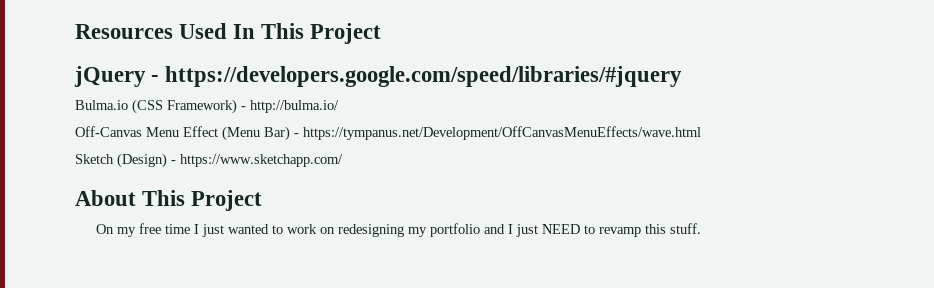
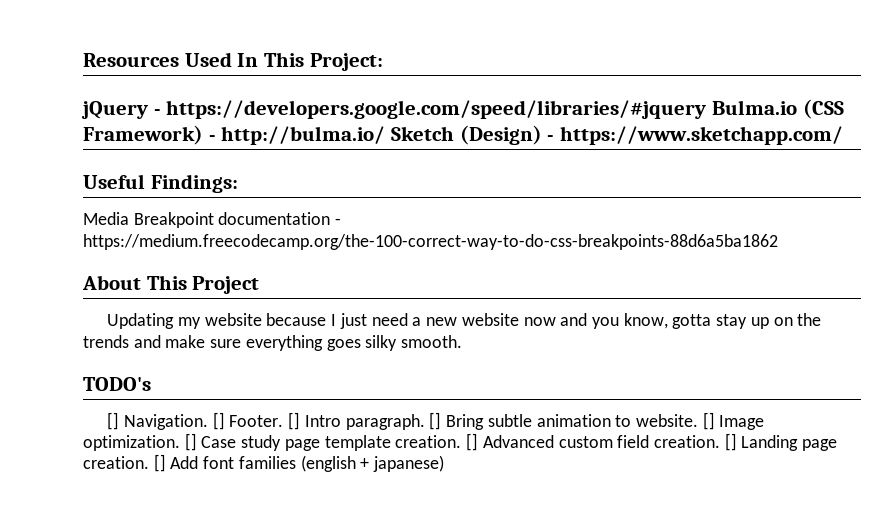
[310,23,382,44] Project -> [309,53,383,71] Project:
(683, 76) // -> (707, 109) none
[75,126,701,141] [75,153,343,168] [75,190,263,211] [95,223,701,237] // Off-Canvas Menu Effect (Menu Bar) - https://tympanus.net/Development/OffCanvasMenuEffects/wave.html // Sketch (Design) - https://www.sketchapp.com/ // About This Project // On my free time I just wanted to work on redesigning my portfolio and I just NEED to revamp this stuff. -> [391,125,844,145] [83,174,238,193] [83,212,342,228] [83,234,778,250] [82,275,260,294] [107,313,822,329] [83,335,463,351] [83,377,151,391] [107,412,765,430] [83,433,838,451] [83,454,445,472] Sketch (Design) - https://www.sketchapp.com/ // Useful Findings: // Media Breakpoint documentation - https://medium.freecodecamp.org/the-100-correct-way-to-do-css-breakpoints-88d6a5ba1862 // About This Project // Updating my website because I just need a new website now and you know, gotta stay up on the trends and make sure everything goes silky smooth. // TODO's // [] Navigation. [] Footer. [] Intro paragraph. [] Bring subtle animation to website. [] Image optimization. [] Case study page template creation. [] Advanced custom field creation. [] Landing page creation. [] Add font families (english + japanese)

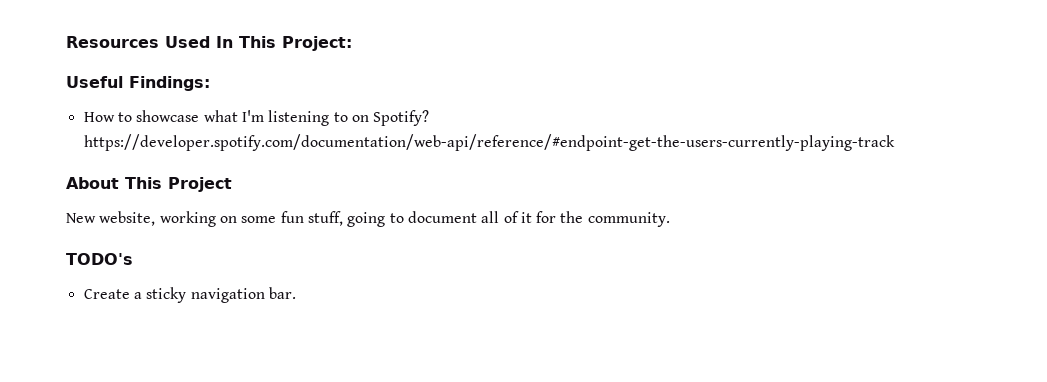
[81,99,844,119] [83,125,844,145] [83,174,238,193] [83,212,342,228] [83,234,778,250] [82,275,260,294] [107,313,822,329] [83,335,463,351] [83,377,151,391] [107,412,765,430] [83,433,838,451] [83,454,445,472] jQuery - https://developers.google.com/speed/libraries/#jquery Bulma.io (CSS Framework) - http://bulma.io/ Sketch (Design) - https://www.sketchapp.com/ // Useful Findings: // Media Breakpoint documentation - https://medium.freecodecamp.org/the-100-correct-way-to-do-css-breakpoints-88d6a5ba1862 // About This Project // Updating my website because I just need a new website now and you know, gotta stay up on the trends and make sure everything goes silky smooth. // TODO's // [] Navigation. [] Footer. [] Intro paragraph. [] Bring subtle animation to website. [] Image optimization. [] Case study page template creation. [] Advanced custom field creation. [] Landing page creation. [] Add font families (english + japanese) -> [66,76,210,91] [83,110,430,126] [83,134,895,151] [66,177,232,192] [66,211,670,227] [66,253,133,265] [83,287,296,303] Useful Findings: // How to showcase what I'm listening to on Spotify? https://developer.spotify.com/documentation/web-api/reference/#endpoint-get-the-users-currently-playing-track // About This Project // New website, working on some fun stuff, going to document all of it for the community. // TODO's // Create a sticky navigation bar.

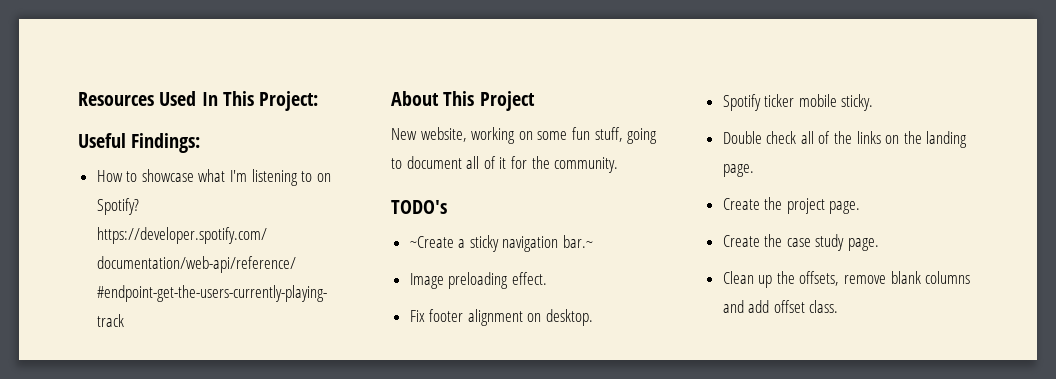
[83,289,130,299] Create -> [409,236,454,248] ~Create
[268,287,296,299] bar. -> [563,235,594,248] [409,272,547,289] [409,309,594,326] [722,94,874,111] [722,131,968,148] [722,164,754,177] [722,197,861,214] [722,234,880,251] [722,271,971,288] [722,300,839,313] bar.~ // Image preloading effect. // Fix footer alignment on desktop. // Spotify ticker mobile sticky. // Double check all of the links on the landing page. // Create the project page. // Create the case study page. // Clean up the offsets, remove blank columns and add offset class.

